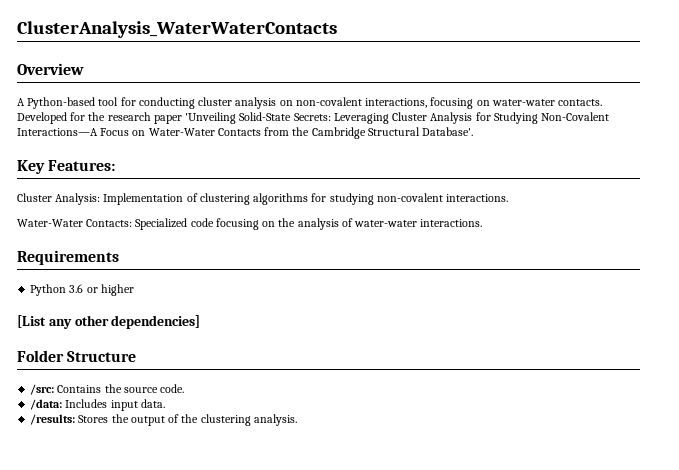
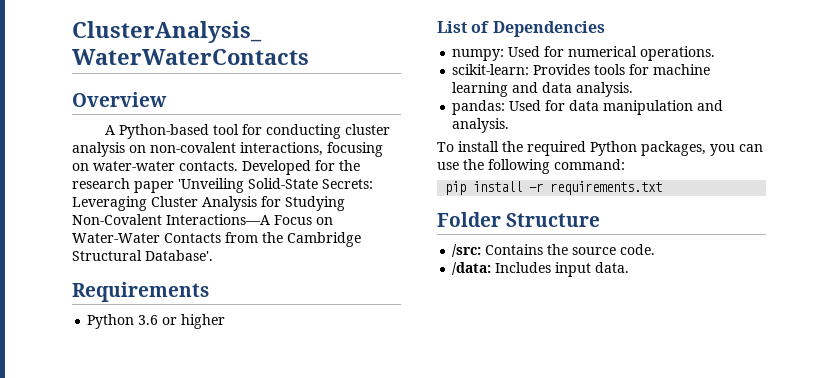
[17,160,116,174] [17,193,509,205] [17,218,483,230] // Key Features: // Cluster Analysis: Implementation of clustering algorithms for studying non-covalent interactions. // Water-Water Contacts: Specialized code focusing on the analysis of water-water interactions. -> (213, 255) none
[17,315,201,329] [List any other dependencies] -> [437,21,605,37] [452,46,716,61] [452,64,711,75] [452,82,634,97] [452,100,724,115] [452,118,510,133] [437,141,763,156] [437,159,625,174] [445,181,663,195] List of Dependencies // numpy: Used for numerical operations. // scikit-learn: Provides tools for machine learning and data analysis. // pandas: Used for data manipulation and analysis. // To install the required Python packages, you can use the following command: // pip install -r requirements.txt
[30,414,297,426] // /results: Stores the output of the clustering analysis. -> (630, 267) none

